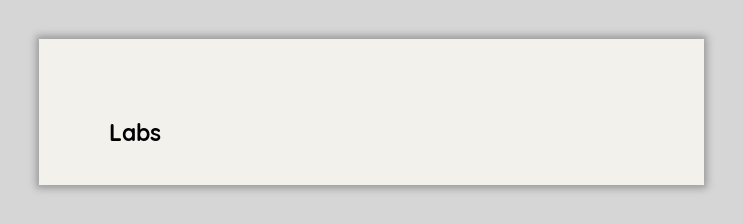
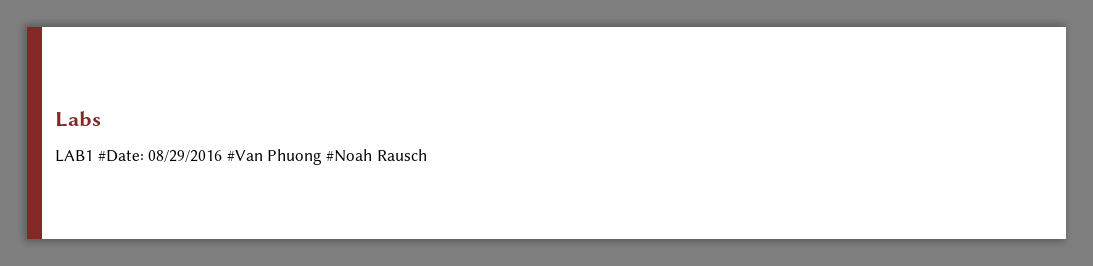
(161, 132) none -> [55,149,427,165] // LAB1 #Date: 08/29/2016 #Van Phuong #Noah Rausch

